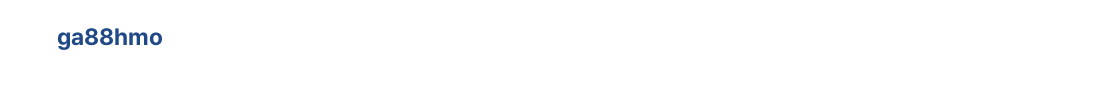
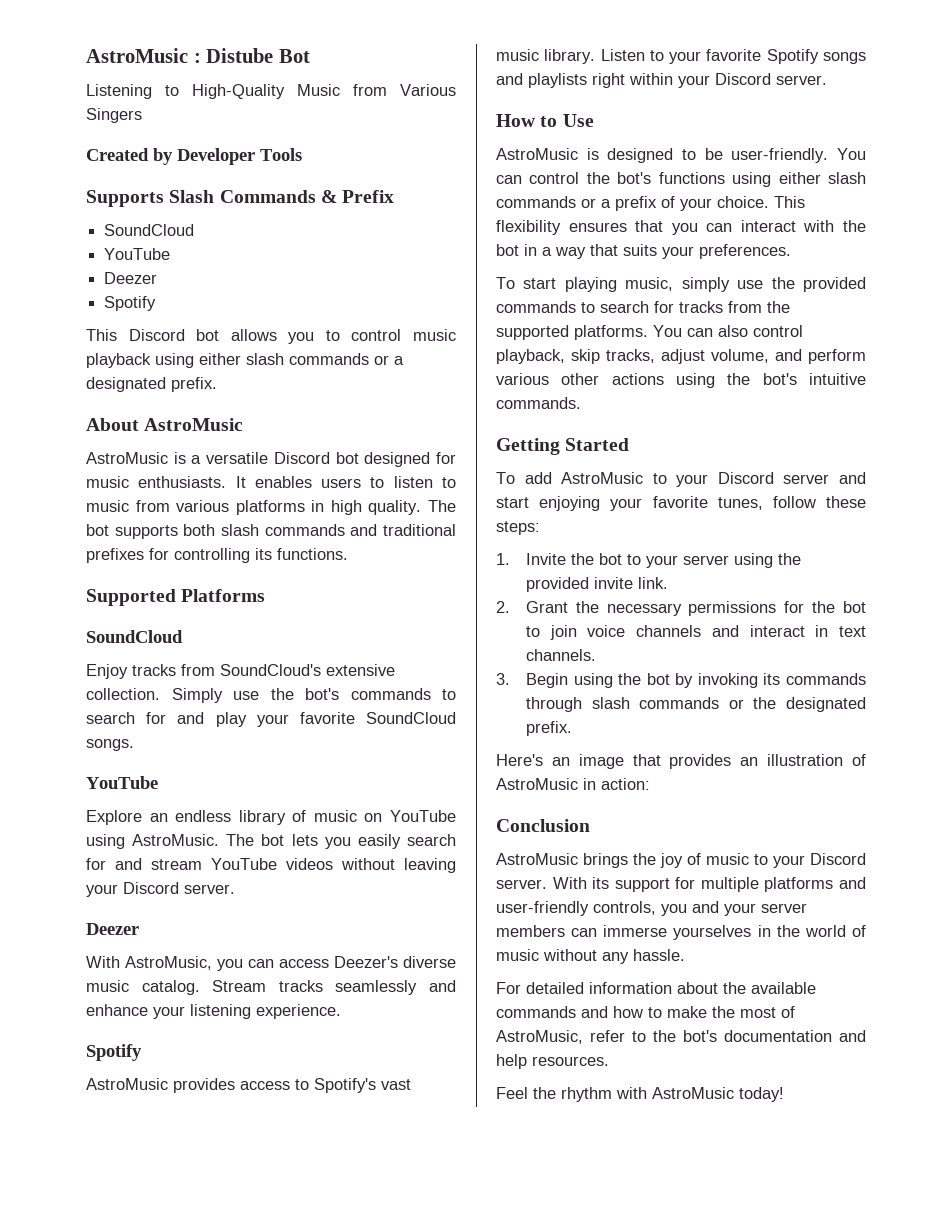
[57,28,163,50] ga88hmo -> [86,48,310,63] [86,84,456,99] [86,108,142,123] [86,148,302,165] [86,190,395,207] [104,224,195,236] [104,248,171,260] [104,272,158,284] [104,296,157,311] [86,329,456,344] [86,353,404,368] [86,377,217,392] [86,418,244,431] [86,452,456,467] [86,476,456,488] [86,500,456,515] [86,524,456,539] [86,548,348,563] [86,589,266,606] [86,630,183,643] [86,664,395,679] [86,688,456,703] [86,712,456,727] [86,739,134,751] [86,776,158,789] [86,810,456,825] [86,834,456,849] [86,858,456,873] [86,882,235,897] [86,923,139,935] [86,956,456,971] [86,980,456,995] [86,1004,341,1019] [86,1044,142,1061] [86,1078,411,1093] [496,49,866,64] [496,73,827,88] [496,114,594,127] [496,148,866,163] [496,172,866,187] [496,196,805,211] [496,220,866,235] [496,244,791,259] [496,277,866,292] [496,301,790,313] [496,325,803,340] [496,349,866,364] [496,373,866,388] [496,397,581,409] [496,438,630,455] [496,472,866,487] [496,496,866,511] [496,521,540,535] [496,553,801,568] [525,577,668,592] [496,601,866,616] [525,625,866,640] [525,649,596,661] [496,673,866,688] [525,697,866,712] [525,721,572,736] [496,754,866,769] [496,778,650,790] [496,819,590,832] [496,853,866,868] [496,877,866,892] [496,901,807,916] [496,925,866,940] [496,949,685,964] [496,982,816,994] [496,1006,795,1018] [496,1030,866,1044] [496,1054,609,1069] [496,1087,784,1102] AstroMusic : Distube Bot // Listening to High-Quality Music from Various Singers // Created by Developer Tools // Supports Slash Commands & Prefix // SoundCloud // YouTube // Deezer // Spotify // This Discord bot allows you to control music playback using either slash commands or a designated prefix. // About AstroMusic // AstroMusic is a versatile Discord bot designed for music enthusiasts. It enables users to listen to music from various platforms in high quality. The bot supports both slash commands and traditional prefixes for controlling its functions. // Supported Platforms // SoundCloud // Enjoy tracks from SoundCloud's extensive collection. Simply use the bot's commands to search for and play your favorite SoundCloud songs. // YouTube // Explore an endless library of music on YouTube using AstroMusic. The bot lets you easily search for and stream YouTube videos without leaving your Discord server. // Deezer // With AstroMusic, you can access Deezer's diverse music catalog. Stream tracks seamlessly and enhance your listening experience. // Spotify // AstroMusic provides access to Spotify's vast music library. Listen to your favorite Spotify songs and playlists right within your Discord server. // How to Use // AstroMusic is designed to be user-friendly. You can control the bot's functions using either slash commands or a prefix of your choice. This flexibility ensures that you can interact with the bot in a way that suits your preferences. // To start playing music, simply use the provided commands to search for tracks from the supported platforms. You can also control playback, skip tracks, adjust volume, and perform various other actions using the bot's intuitive commands. // Getting Started // To add AstroMusic to your Discord server and start enjoying your favorite tunes, follow these steps: // 1. Invite the bot to your server using the provided invite link. // 2. Grant the necessary permissions for the bot to join voice channels and interact in text channels. // 3. Begin using the bot by invoking its commands through slash commands or the designated prefix. // Here's an image that provides an illustration of AstroMusic in action: // Conclusion // AstroMusic brings the joy of music to your Discord server. With its support for multiple platforms and user-friendly controls, you and your server members can immerse yourselves in the world of music without any hassle. // For detailed information about the available commands and how to make the most of AstroMusic, refer to the bot's documentation and help resources. // Feel the rhythm with AstroMusic today!

